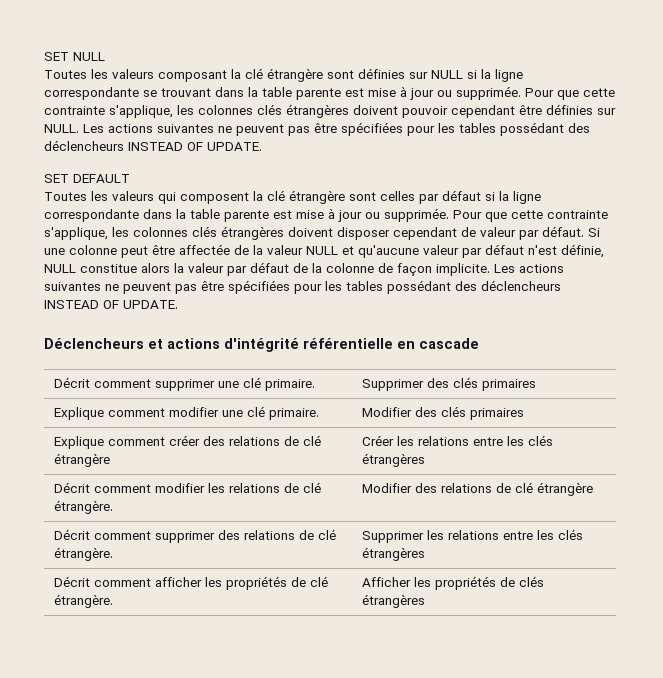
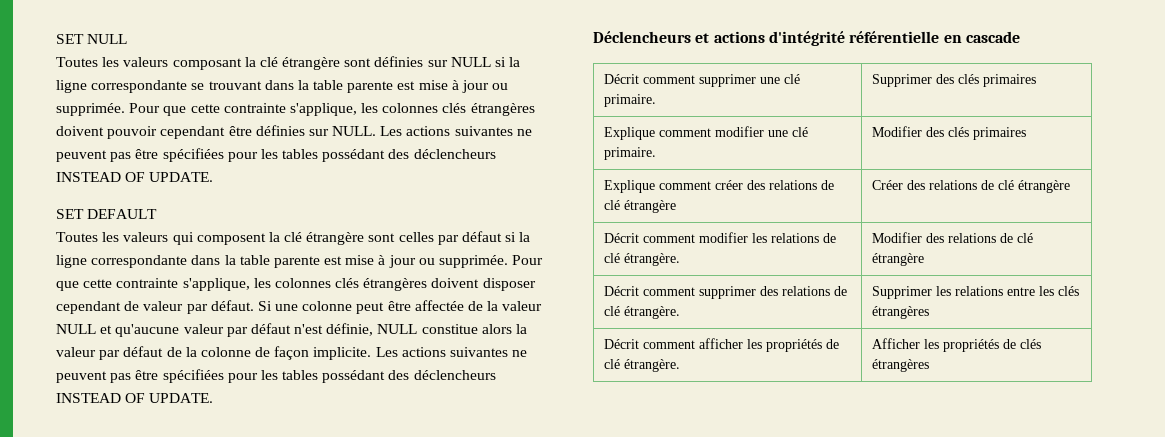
[397,435,554,446] [362,453,426,467] les relations entre les clés étrangères -> [907,180,1071,193] des relations de clé étrangère

